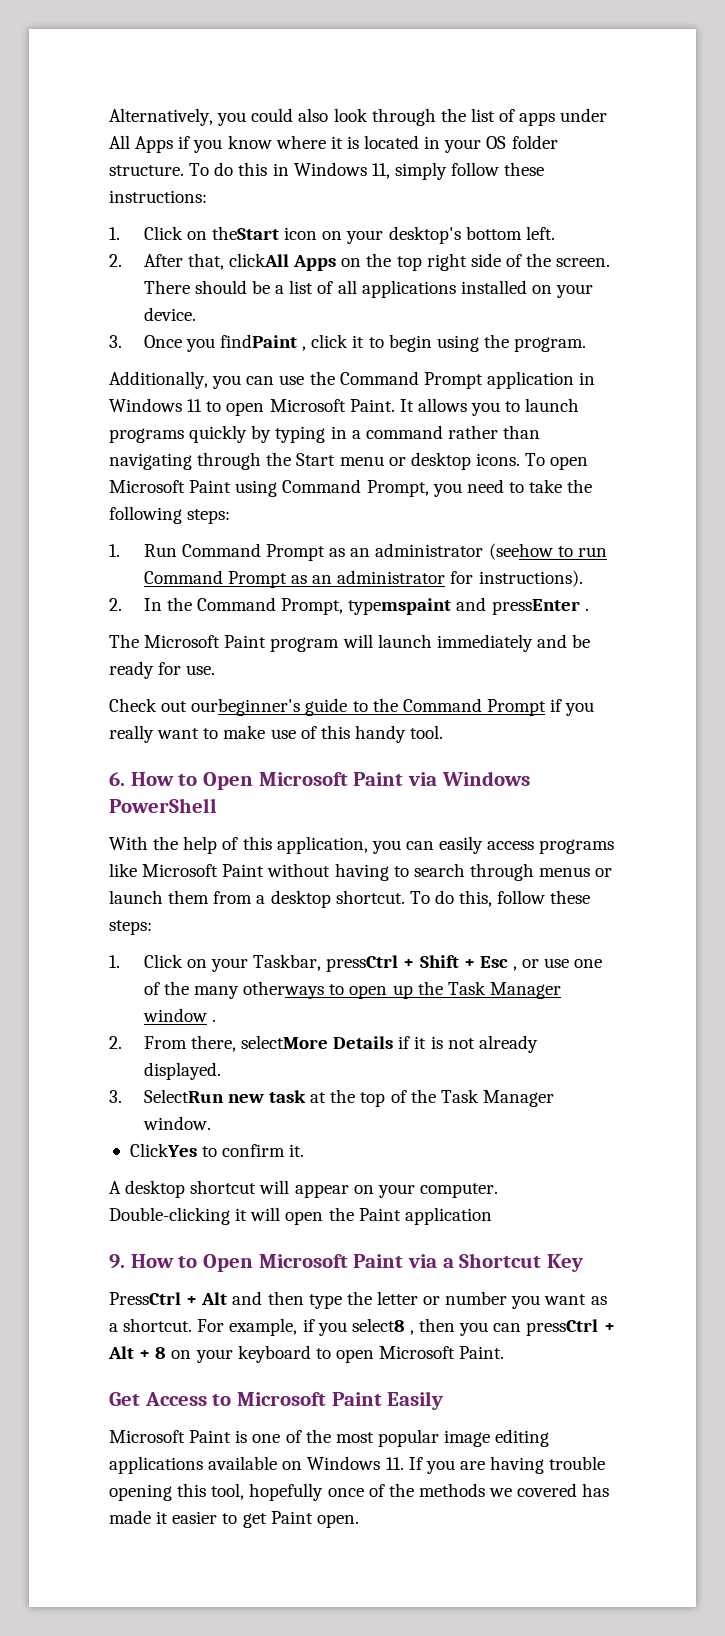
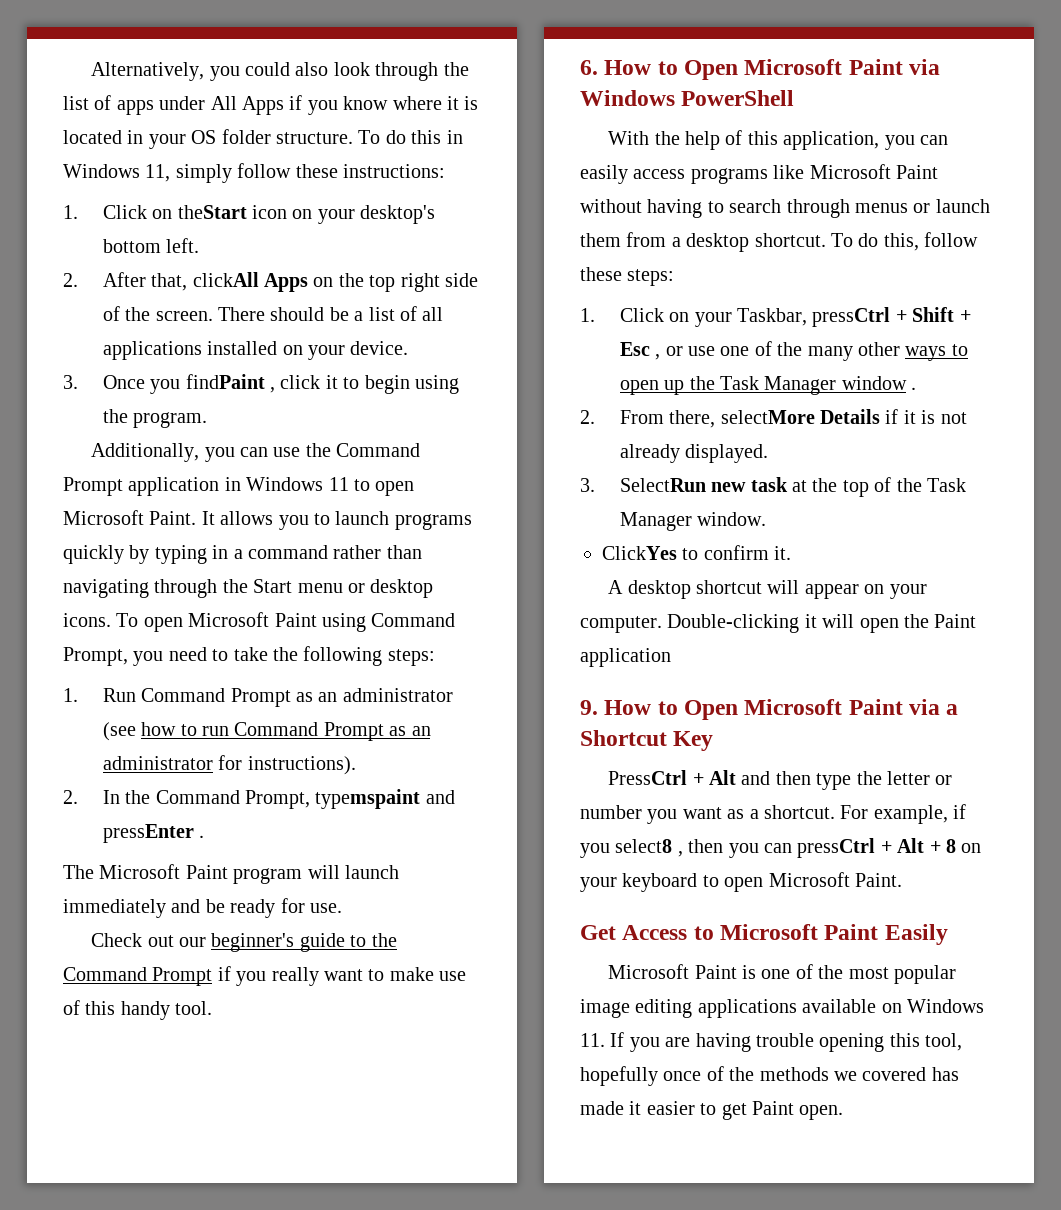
[488,543,553,560] (seehow -> [102,722,177,741] (see how
[191,698,301,716] ourbeginner's -> [179,933,295,952] our beginner's
[243,981,325,999] otherways -> [857,342,947,361] other ways

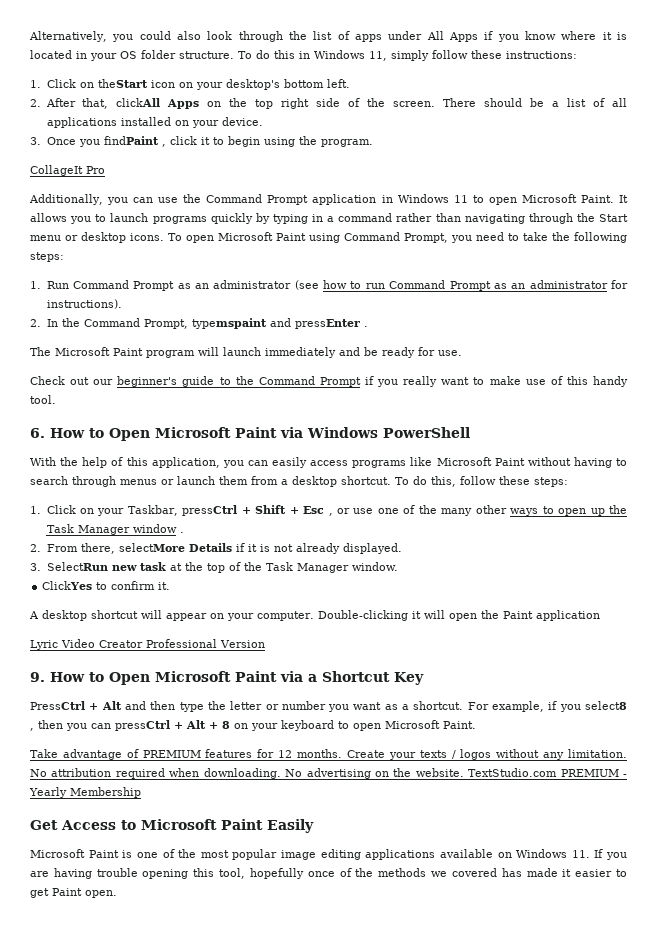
(208, 420) none -> [30,165,105,176] // CollageIt Pro
(671, 657) none -> [30,639,265,650] // Lyric Video Creator Professional Version
(902, 880) none -> [30,749,628,760] [30,768,627,779] [29,787,141,798] // Take advantage of PREMIUM features for 12 months. Create your texts / logos without any limitation. No attribution required when downloading. No advertising on the website. TextStudio.com PREMIUM - Yearly Membership

